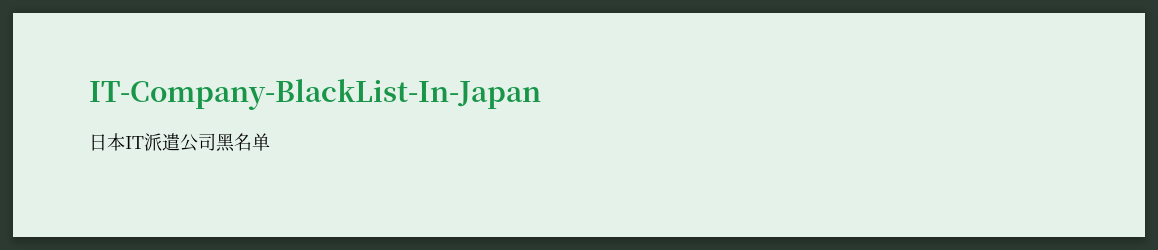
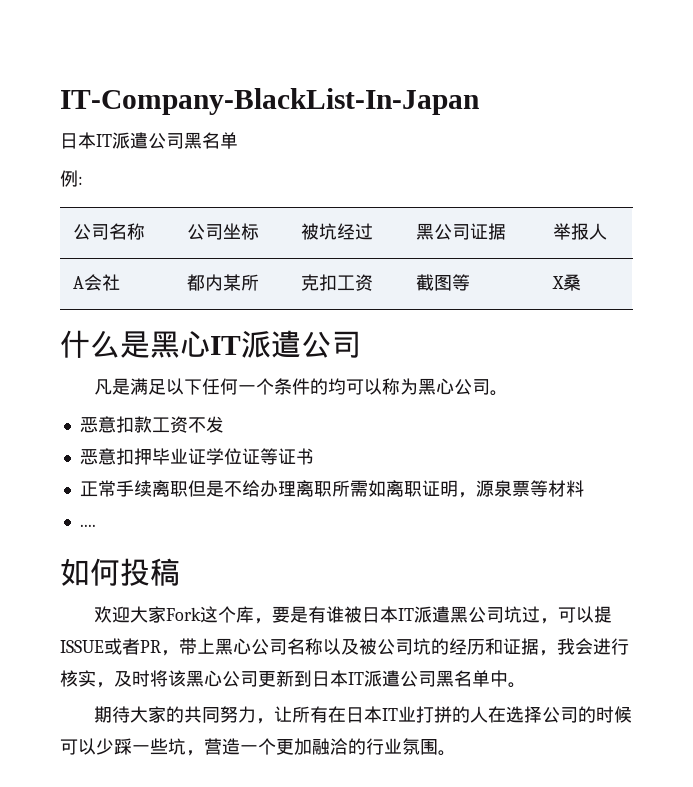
(270, 142) none -> [60,170,83,187] [72,223,145,240] [186,223,259,240] [300,223,373,240] [415,223,506,240] [552,223,607,240] [72,274,120,291] [186,274,259,291] [300,274,373,291] [415,274,470,291] [551,274,581,291] [60,330,361,358] [93,378,508,396] [79,416,224,433] [79,448,314,465] [79,480,584,498] [79,524,96,527] [60,558,180,586] [93,606,612,624] [60,638,629,656] [60,670,526,688] [93,706,632,724] [60,738,456,756] // 例: // 公司名称 | 公司坐标 | 被坑经过 | 黑公司证据 | 举报人 // A会社 | 都内某所 | 克扣工资 | 截图等 | X桑 // 什么是黑心IT派遣公司 // 凡是满足以下任何一个条件的均可以称为黑心公司。 // 恶意扣款工资不发 // 恶意扣押毕业证学位证等证书 // 正常手续离职但是不给办理离职所需如离职证明，源泉票等材料 // .... // 如何投稿 // 欢迎大家Fork这个库，要是有谁被日本IT派遣黑公司坑过，可以提ISSUE或者PR，带上黑心公司名称以及被公司坑的经历和证据，我会进行核实，及时将该黑心公司更新到日本IT派遣公司黑名单中。 // 期待大家的共同努力，让所有在日本IT业打拼的人在选择公司的时候可以少踩一些坑，营造一个更加融洽的行业氛围。

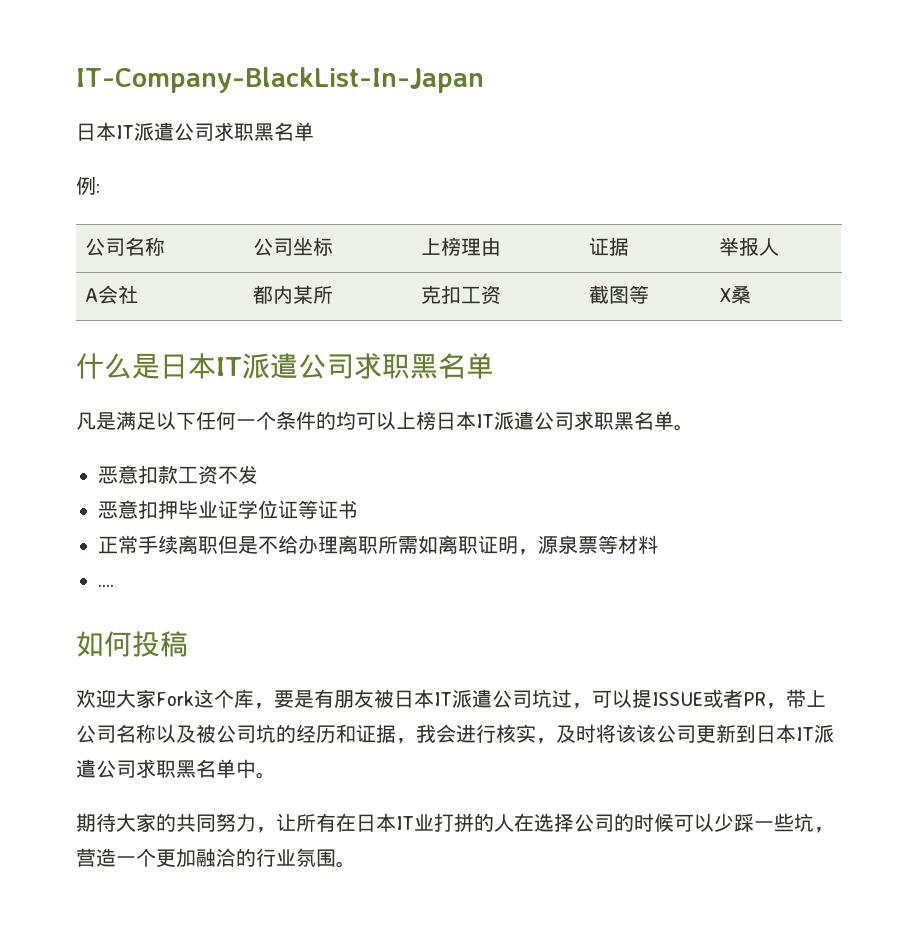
(184, 141) none -> [214,122,254,141] 求职
[300,223,373,240] [415,223,470,240] 被坑经过 | 黑公司 -> [420,237,501,256] 上榜理由 |
[150,330,361,358] 黑心IT派遣公司 -> [160,353,494,379] 日本IT派遣公司求职黑名单
[381,378,490,395] 称为黑心公司 -> [396,411,674,430] 上榜日本IT派遣公司求职黑名单
[325,606,344,623] 谁 -> [334,689,374,708] 朋友
[449,606,468,623] 黑 -> (492, 698) none
[215,638,251,655] 黑心 -> (826, 698) none
[186,670,222,687] 黑心 -> [636,724,656,743] 该
(436, 679) none -> [136,759,176,778] 求职

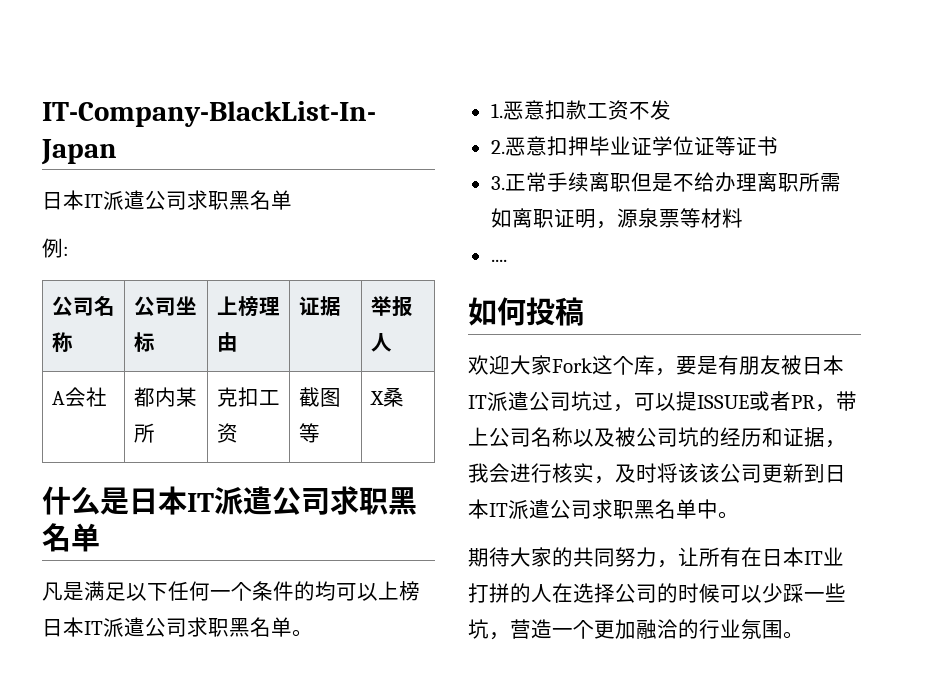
(694, 427) none -> [490,103,503,118] 1.
(258, 474) none -> [490,140,505,154] 2.
(358, 509) none -> [490,176,505,190] 3.

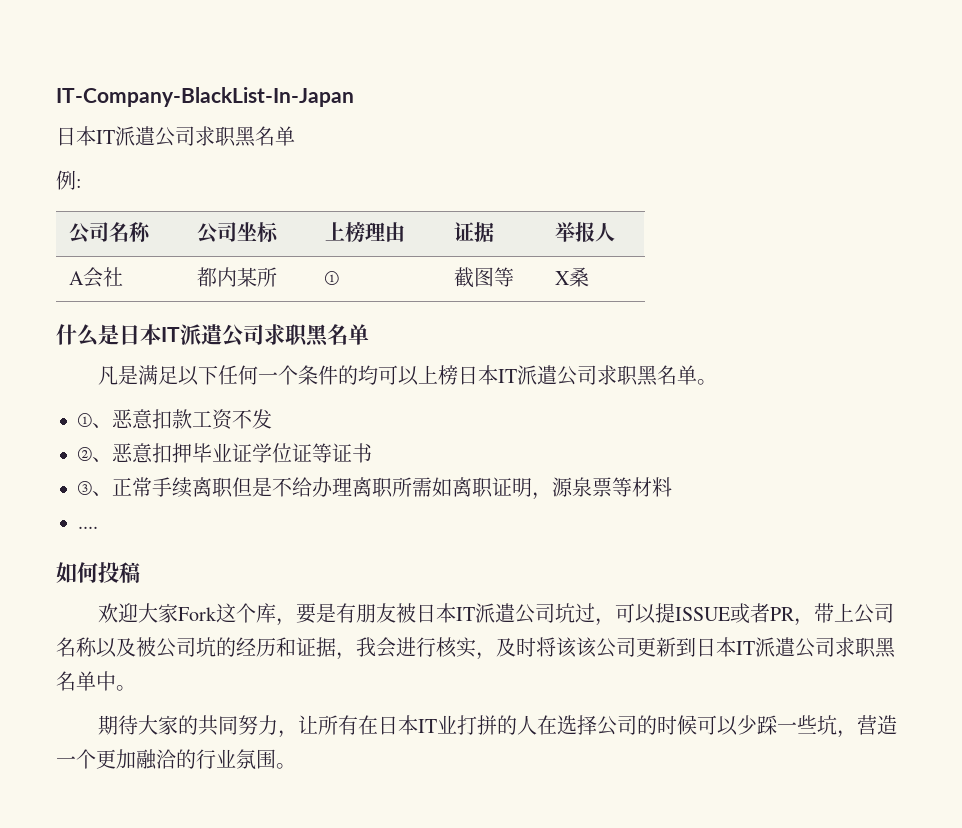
[216,387,280,407] [216,423,238,443] 克扣工资 -> [325,271,340,285] ①
[490,103,503,118] 1. -> [78,413,112,428] ①、
[490,140,505,154] 2. -> [78,447,112,462] ②、
[490,176,505,190] 3. -> [78,481,112,496] ③、

